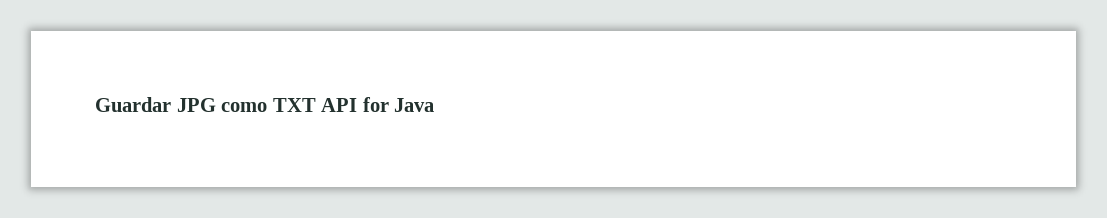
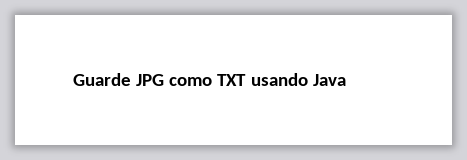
[95,97,171,112] Guardar -> [73,73,131,86] Guarde
[321,97,389,112] API for -> [250,73,308,86] usando

